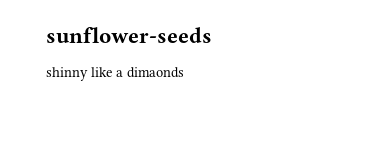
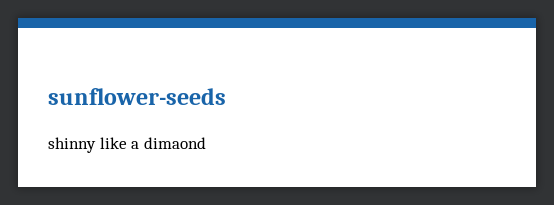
[127,67,184,78] dimaonds -> [143,137,206,149] dimaond

